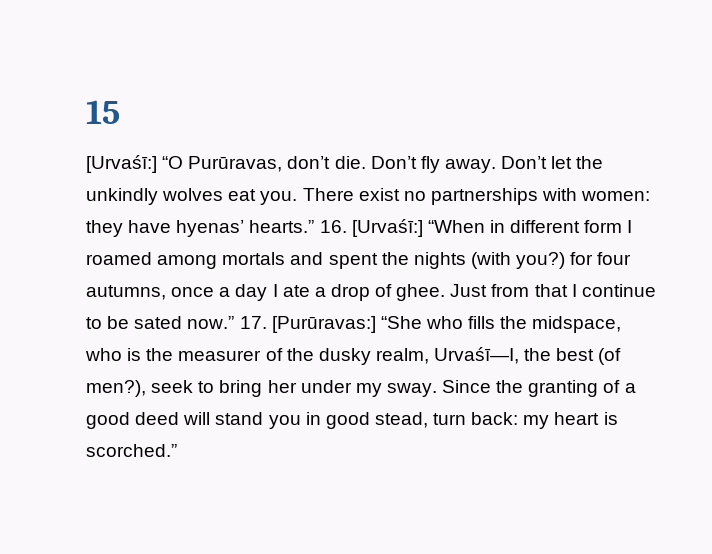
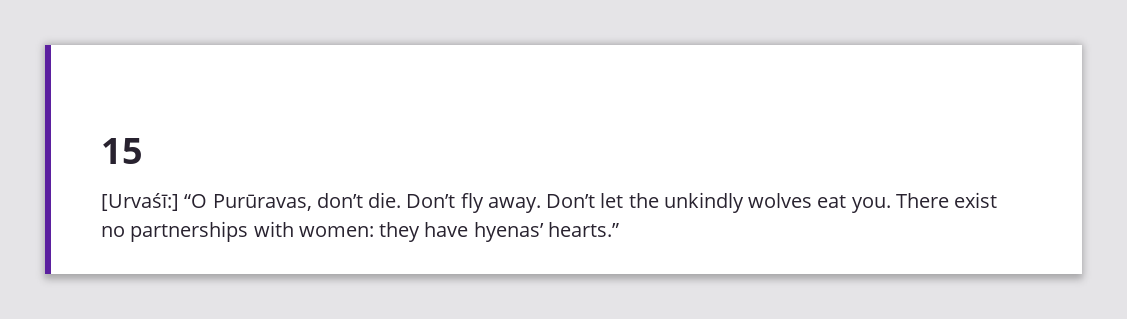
[319,219,633,237] [86,252,632,269] [86,284,656,301] [86,316,622,333] [85,347,622,365] [86,380,636,397] [86,412,618,429] [86,444,177,457] 16. [Urvaśī:] “When in different form I roamed among mortals and spent the nights (with you?) for four autumns, once a day I ate a drop of ghee. Just from that I continue to be sated now.” 17. [Purūravas:] “She who fills the midspace, who is the measurer of the dusky realm, Urvaśī—I, the best (of men?), seek to bring her under my sway. Since the granting of a good deed will stand you in good stead, turn back: my heart is scorched.” -> (619, 229) none

